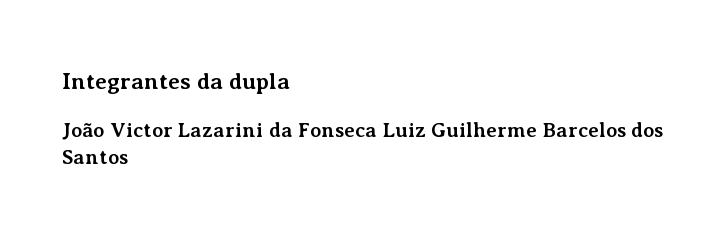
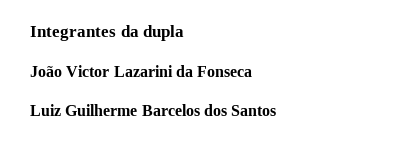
(378, 130) none -> (253, 71) //

